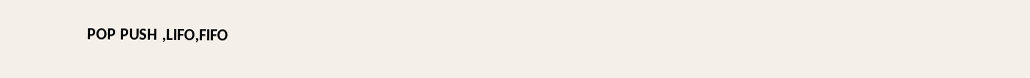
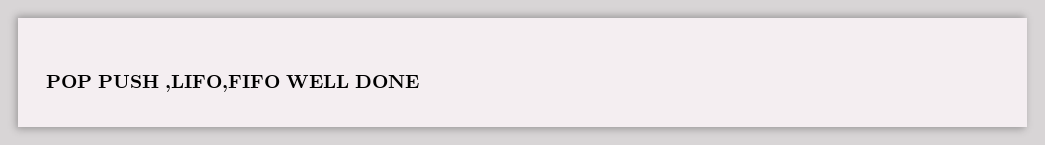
(229, 36) none -> [286,75,419,88] WELL DONE

